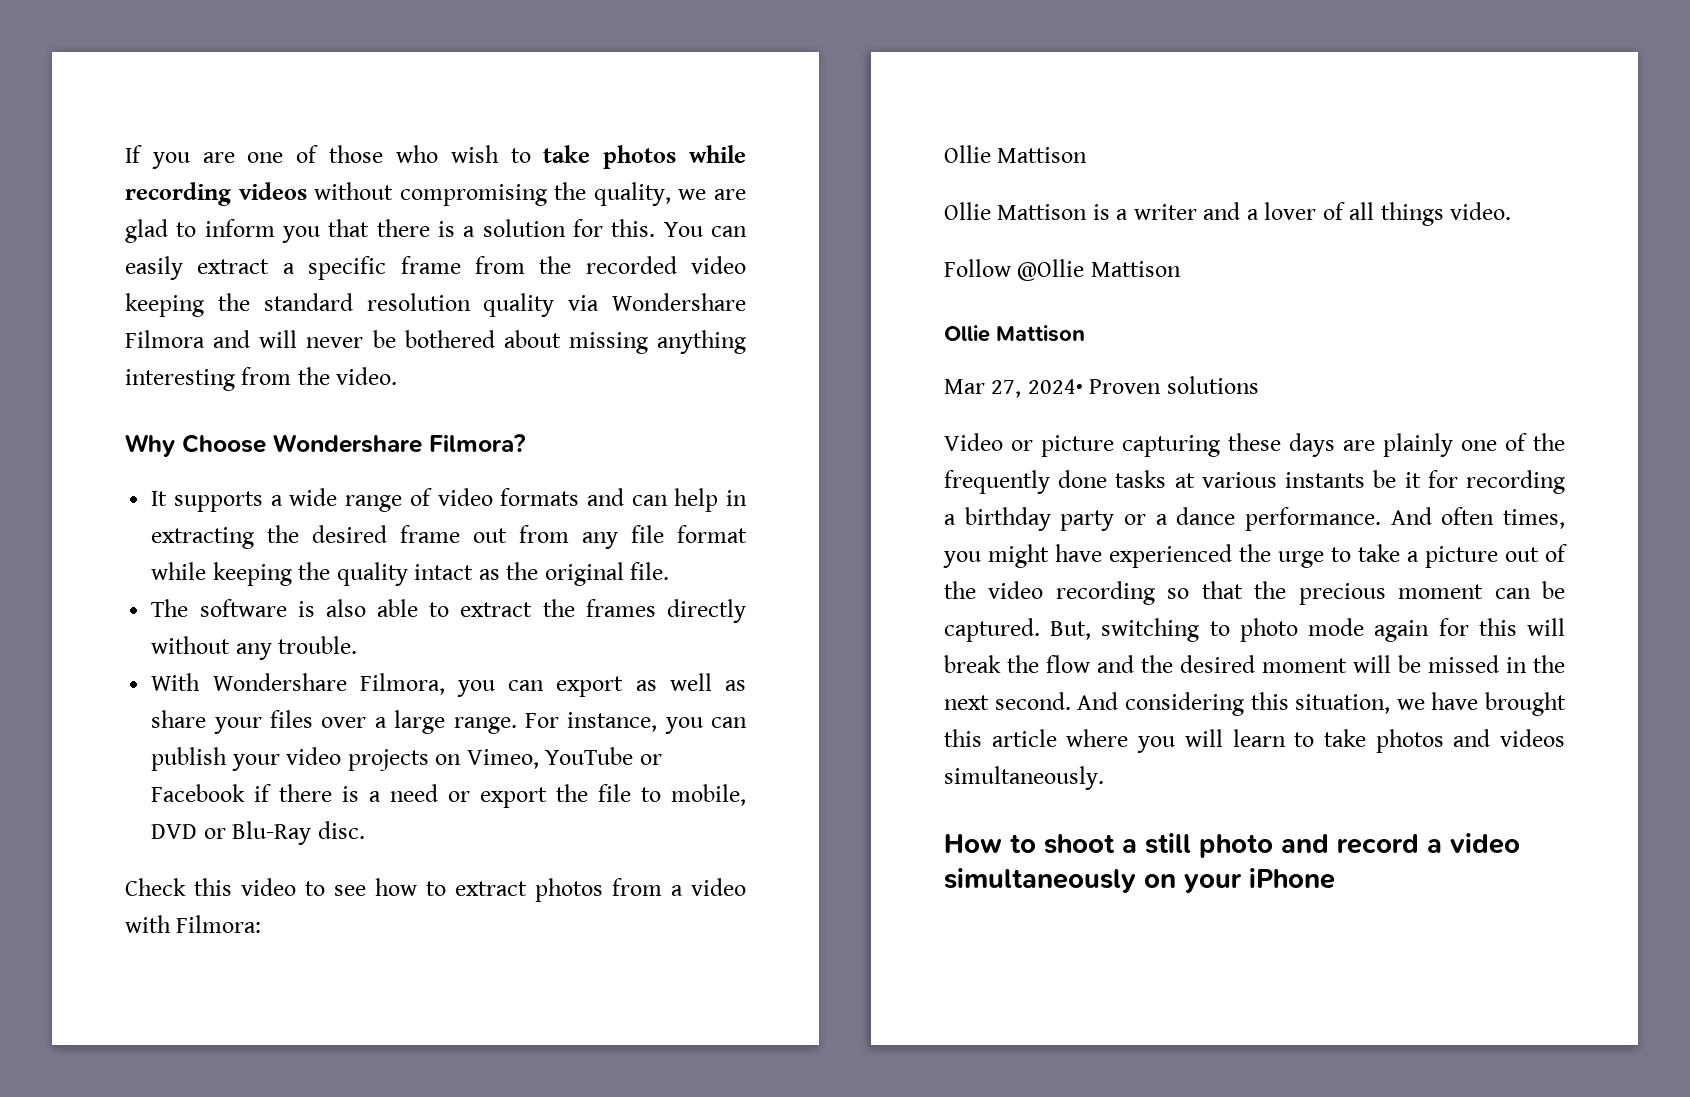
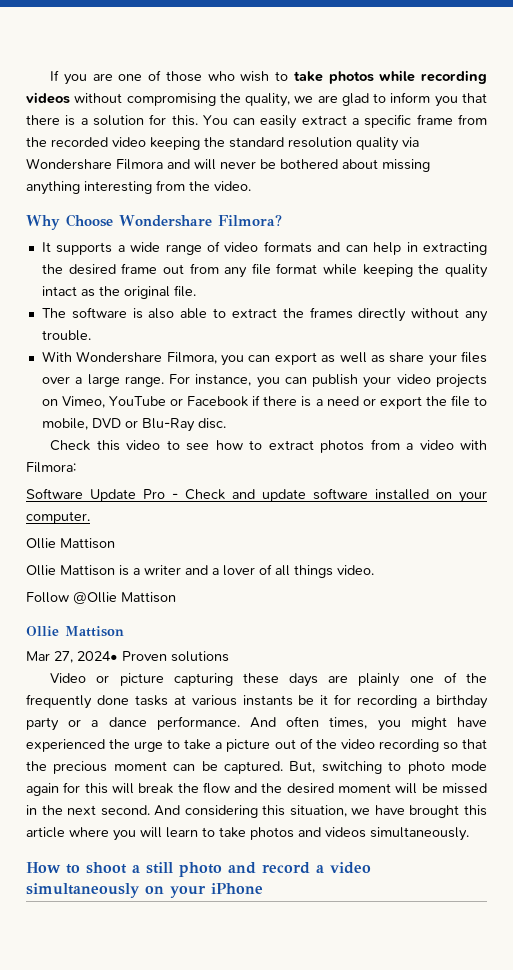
(262, 924) none -> [26,488,487,503] [26,511,90,524] // Software Update Pro - Check and update software installed on your computer.

